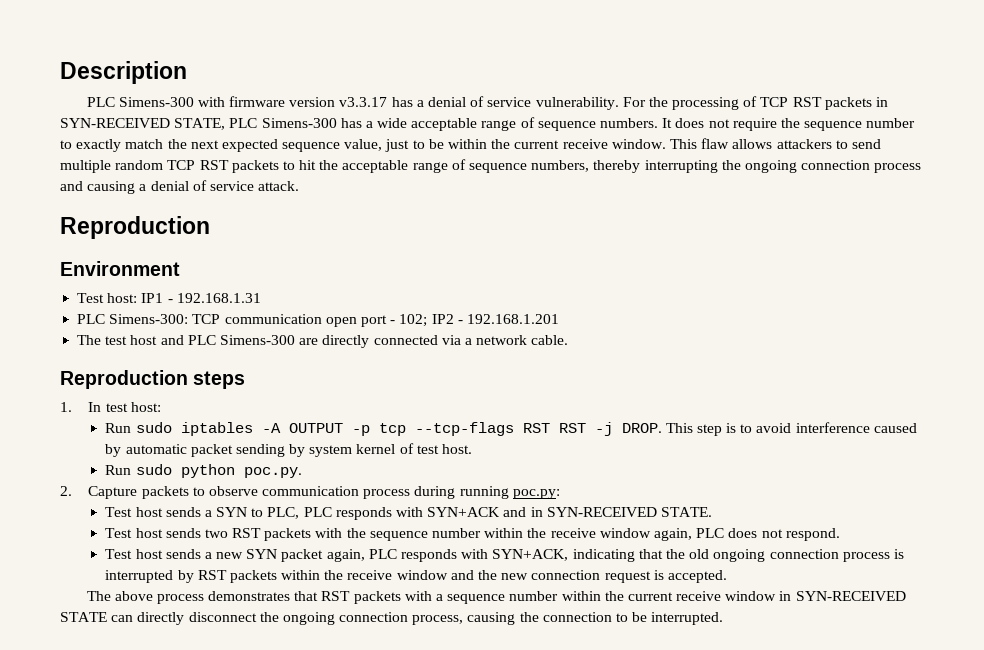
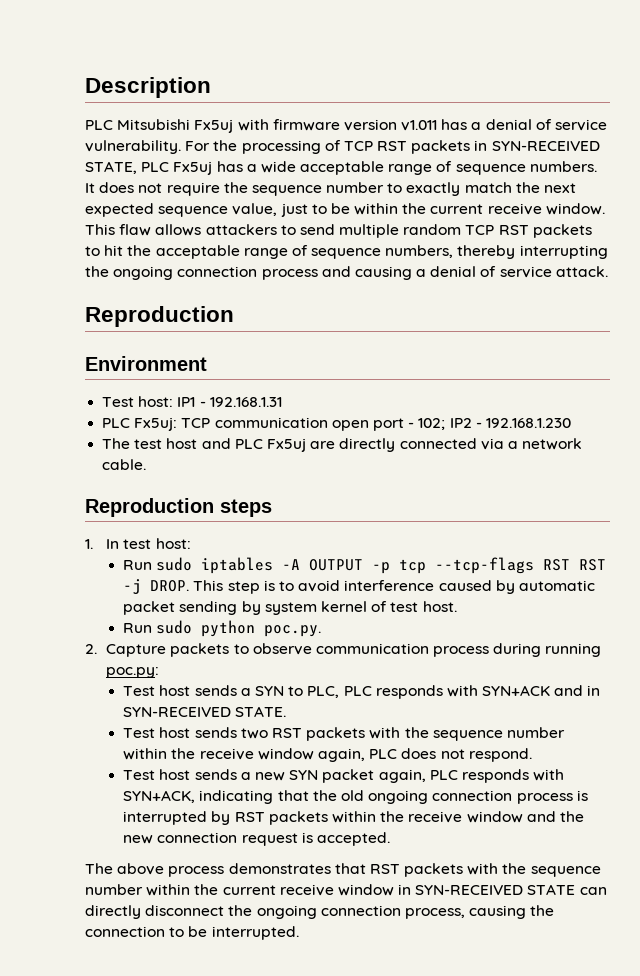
[118,97,194,107] Simens-300 -> [117,119,234,133] Mitsubishi Fx5uj
[339,97,388,107] v3.3.17 -> [401,120,438,131] v1.011
[261,118,337,128] Simens-300 -> [173,161,213,175] Fx5uj
[109,314,189,324] Simens-300: -> [134,417,178,431] Fx5uj:
[466,314,559,324] 192.168.1.201 -> [485,418,571,428] 192.168.1.230
[219,335,295,345] Simens-300 -> [266,438,306,452] Fx5uj
[435,594,443,601] a -> [502,863,527,874] the

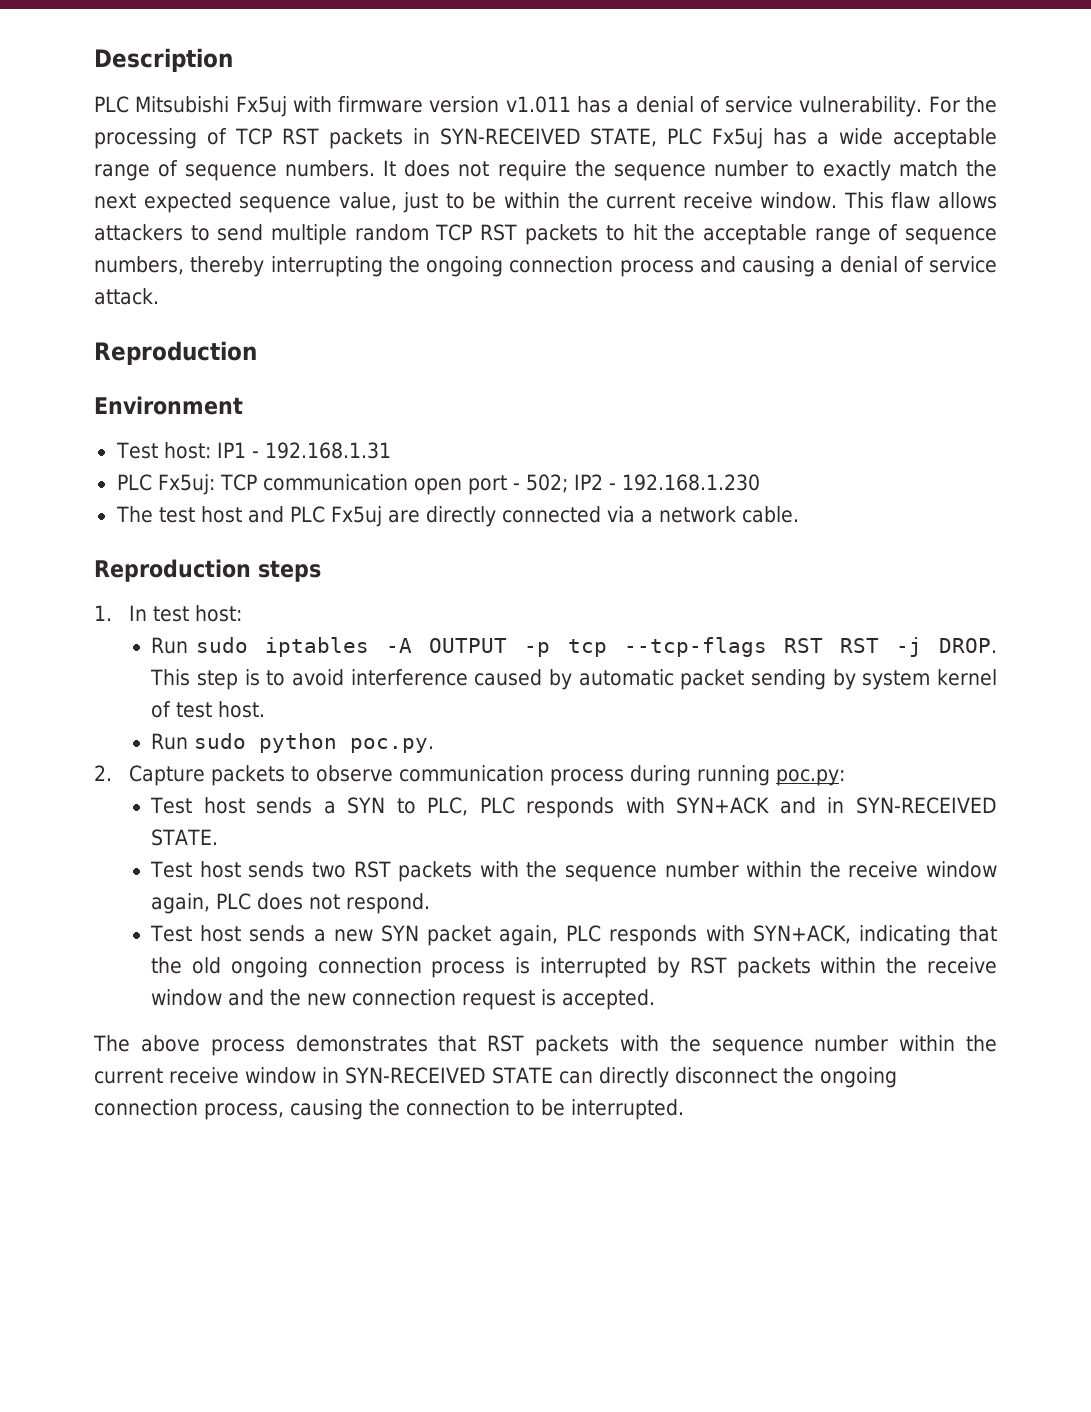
[418,418,446,430] 102; -> [525,474,568,493] 502;

